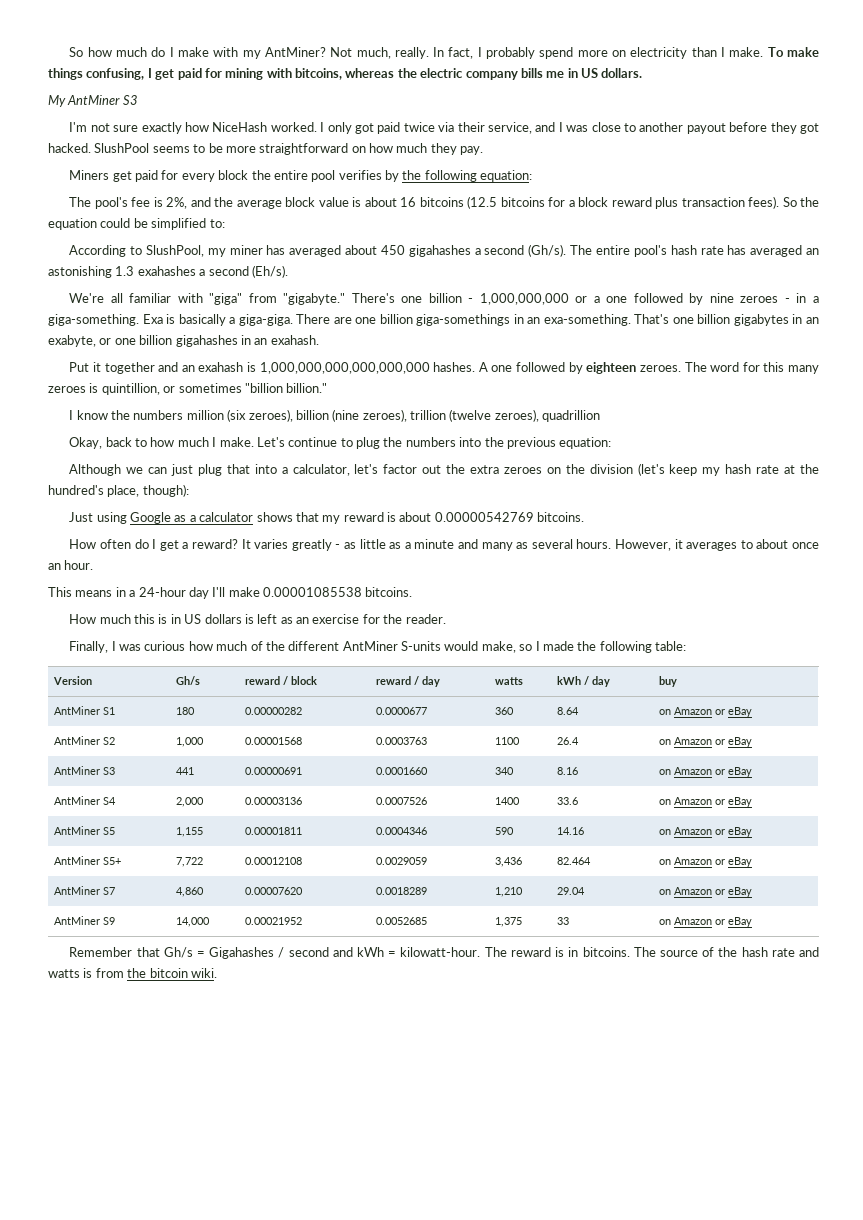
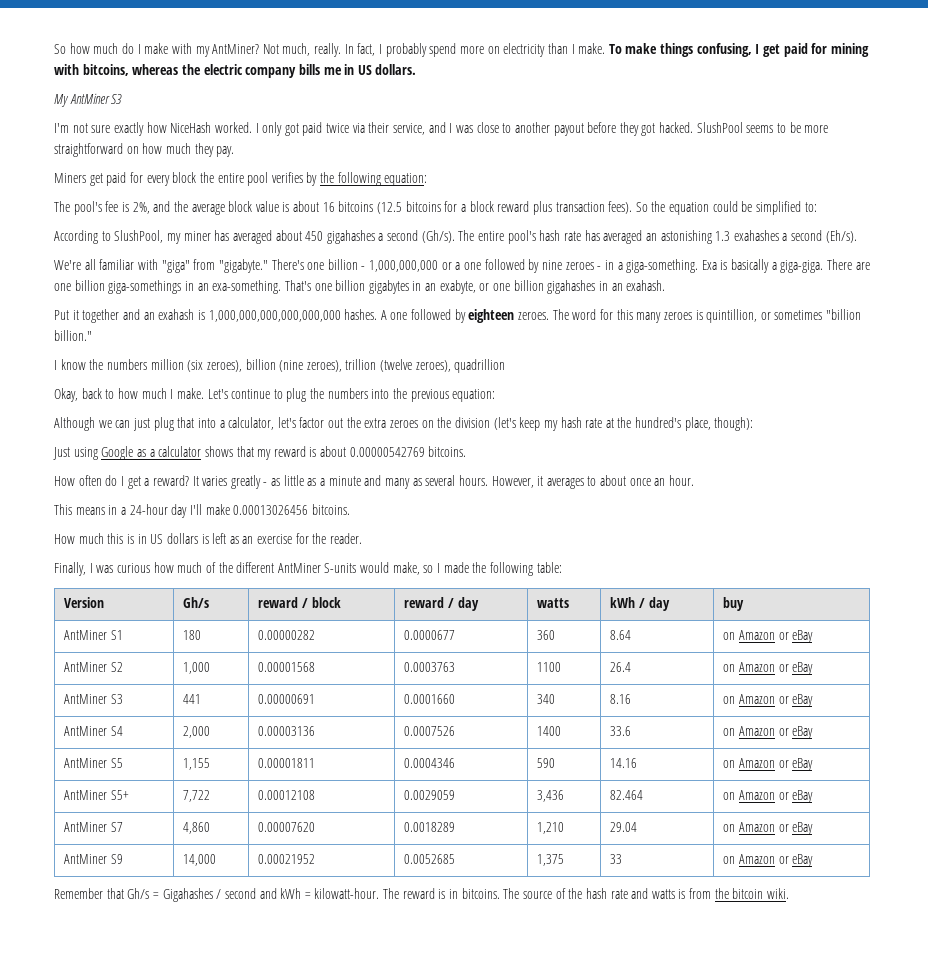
[263,587,362,597] 0.00001085538 -> [233,505,309,515] 0.00013026456

